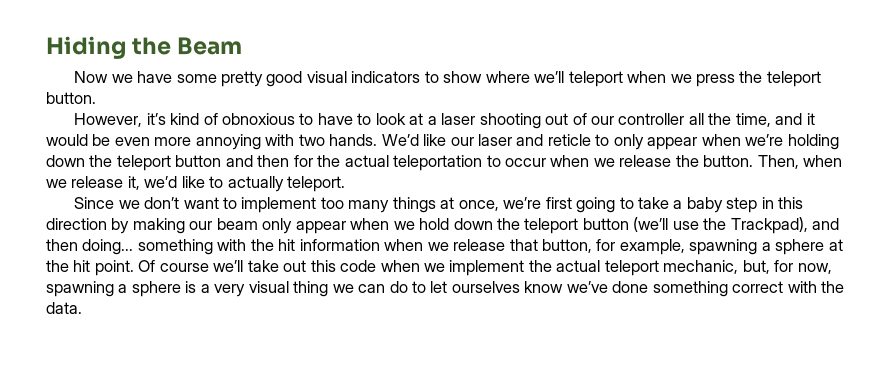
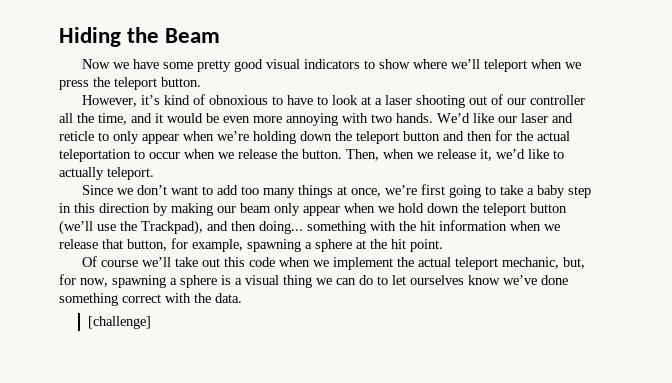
[241,197,317,213] implement -> [216,185,238,195] add
(134, 268) none -> (443, 245) //
[214,284,246,297] very -> (242, 281) none
(82, 308) none -> [87,316,151,329] // [challenge]

